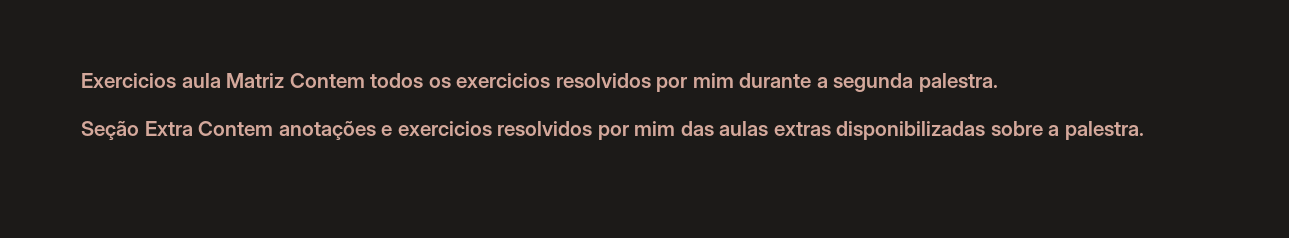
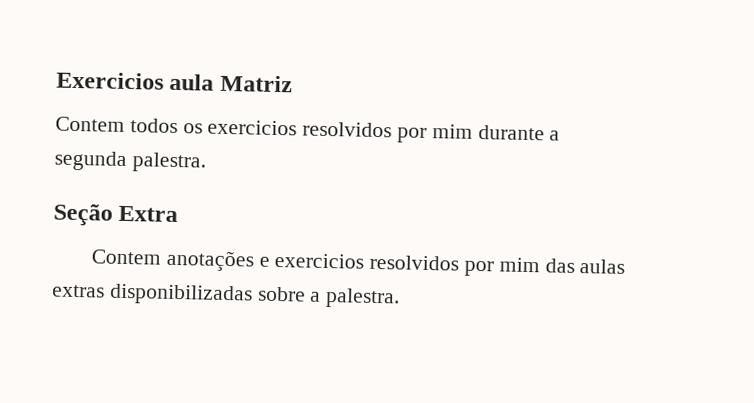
(285, 80) none -> (293, 83) //
(193, 128) none -> (179, 214) //

